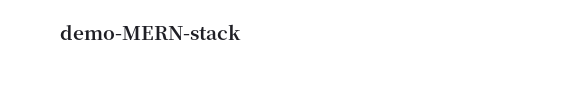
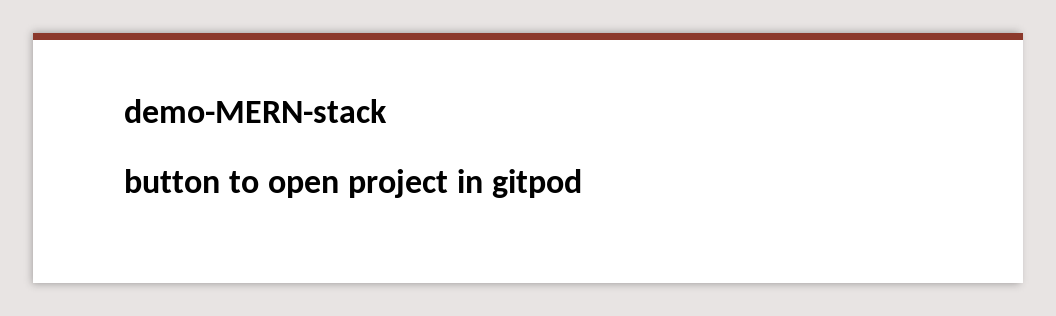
(241, 32) none -> [124,169,583,198] // button to open project in gitpod

